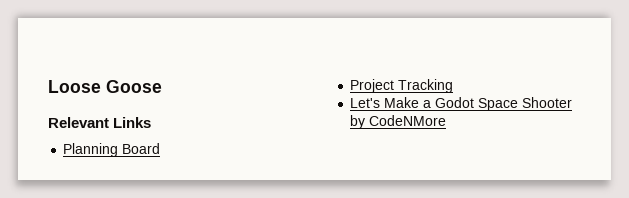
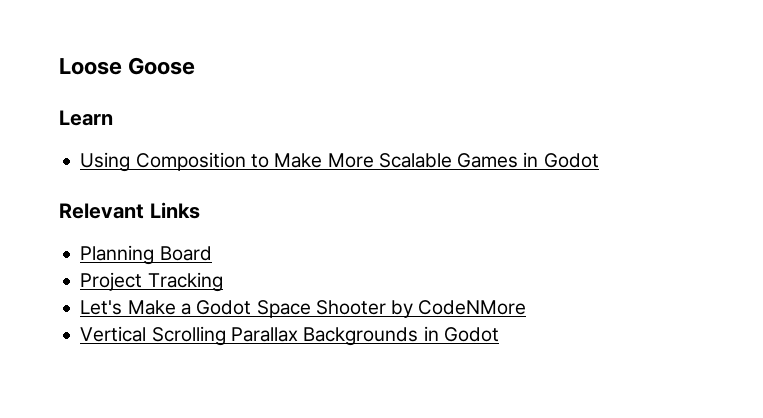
(162, 86) none -> [59,110,113,126] [80,152,599,172] // Learn // Using Composition to Make More Scalable Games in Godot
(447, 120) none -> [80,326,499,346] // Vertical Scrolling Parallax Backgrounds in Godot

